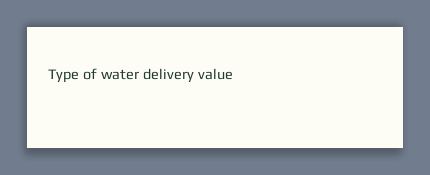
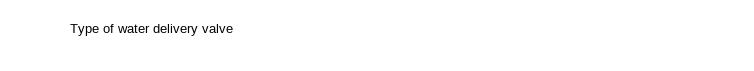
[197,68,233,80] value -> [202,24,233,33] valve

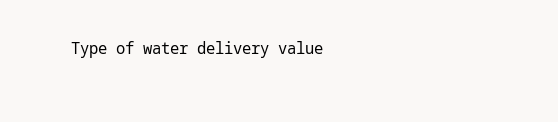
[202,24,233,33] valve -> [278,41,323,54] value

